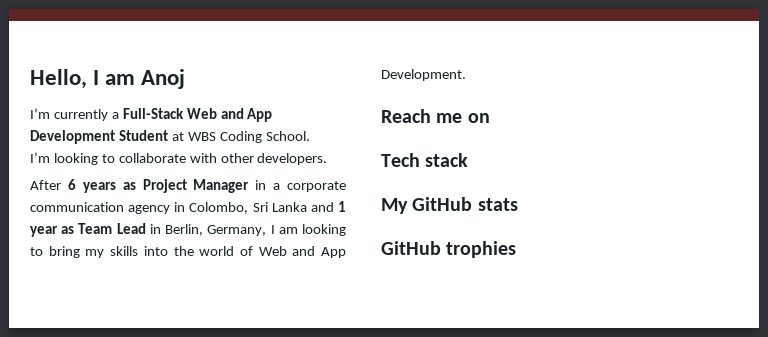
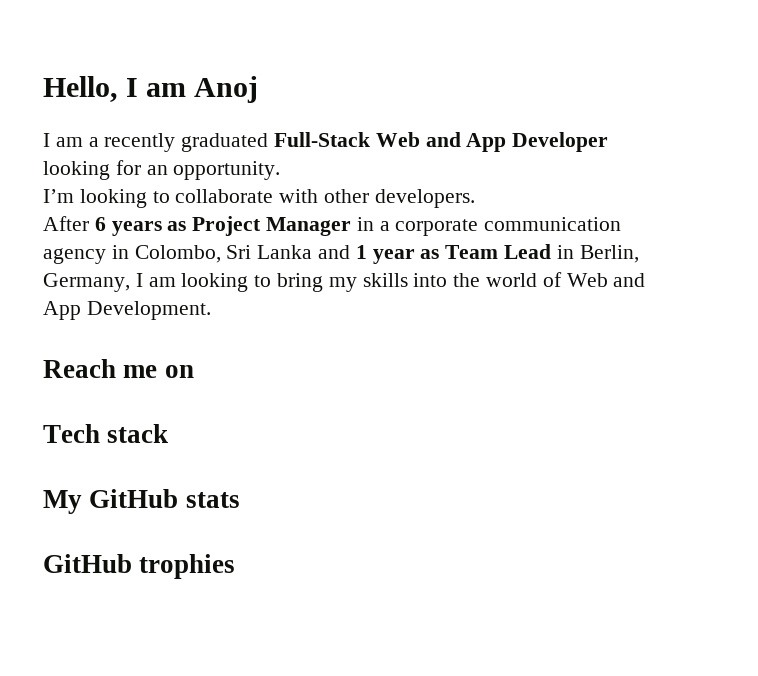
[30,108,273,122] [30,130,310,144] I’m currently a Full-Stack Web and App Development Student at WBS Coding School. -> [43,132,609,152] [43,160,281,180] I am a recently graduated Full-Stack Web and App Developer looking for an opportunity.

